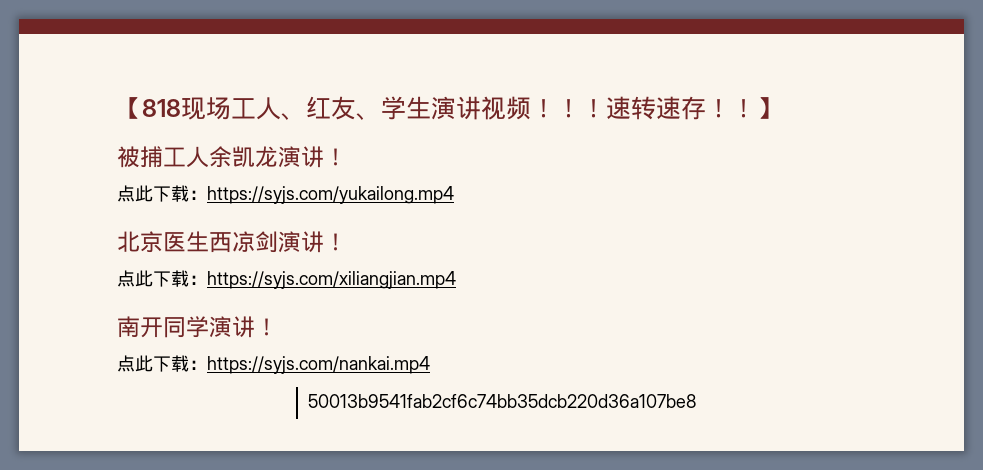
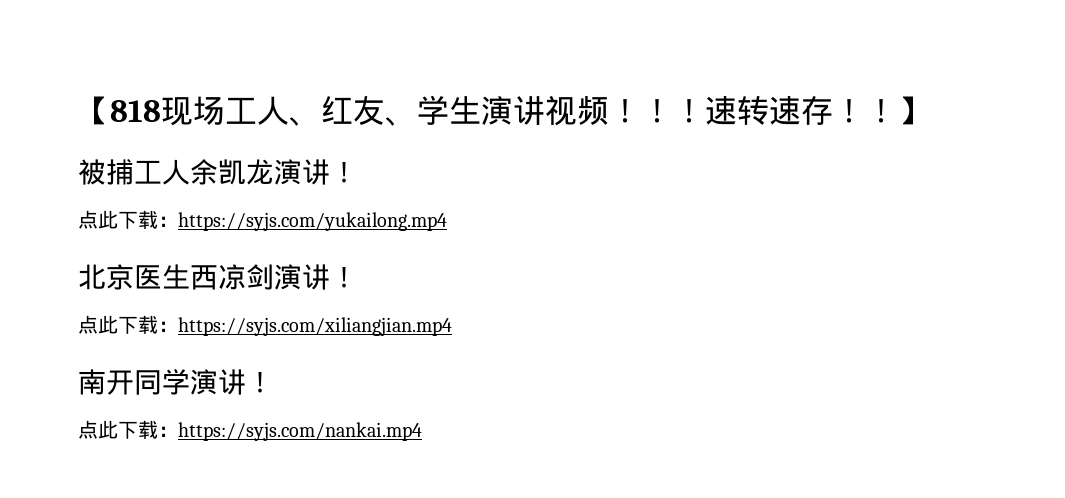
[308,394,697,408] // 50013b9541fab2cf6c74bb35dcb220d36a107be8 -> (422, 431) none

